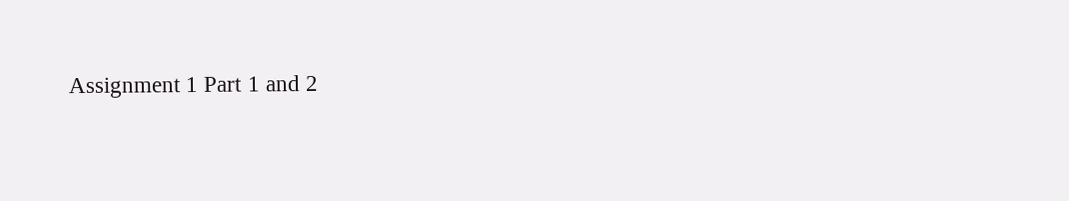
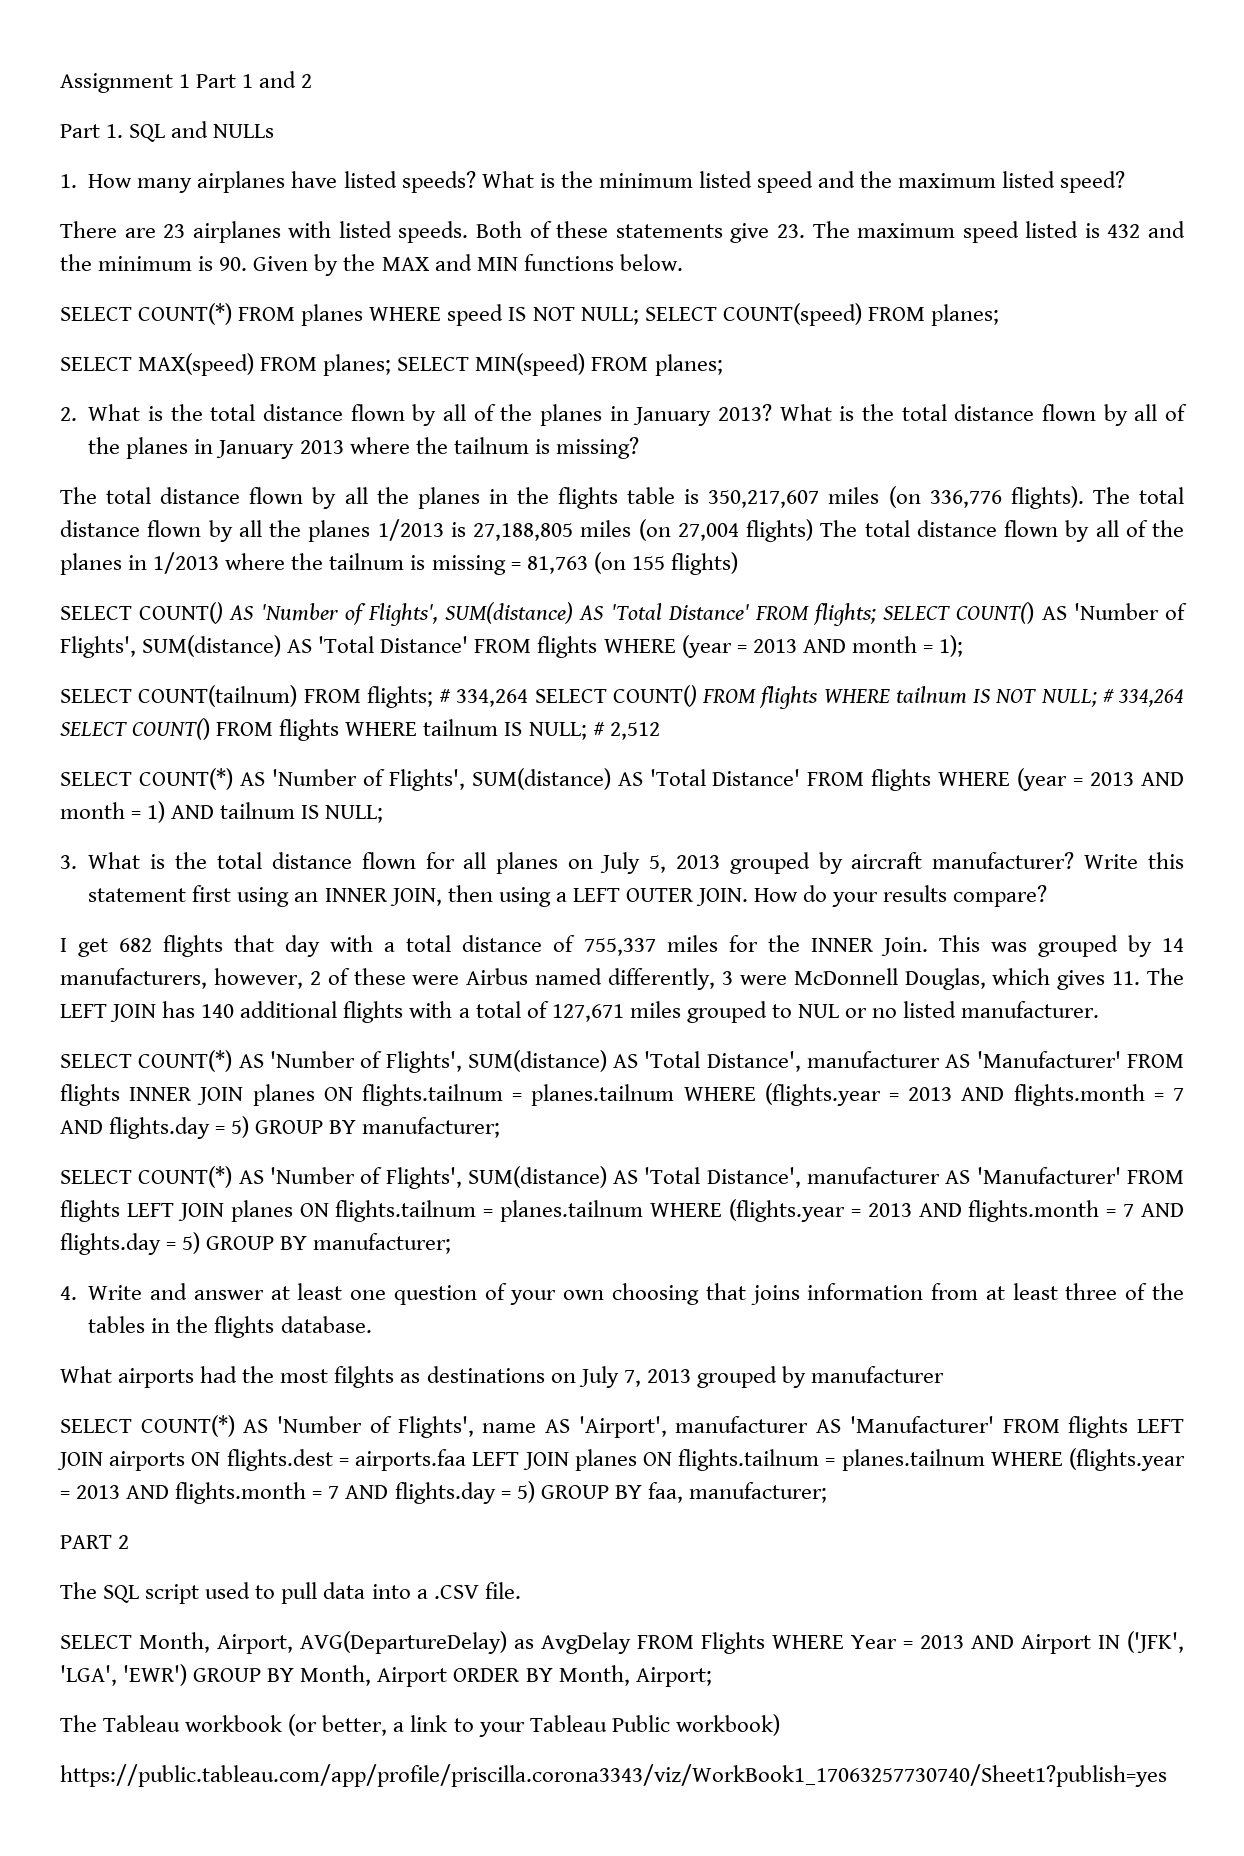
(319, 83) none -> [60,121,275,142] [60,171,1126,193] [60,221,1185,243] [60,254,683,276] [60,303,999,326] [60,353,723,376] [60,404,1187,426] [88,437,639,459] [60,486,1185,509] [60,519,1184,542] [60,552,738,575] [60,602,1187,626] [60,635,964,658] [60,685,1184,709] [60,718,660,741] [60,768,1184,791] [60,801,384,823] [60,852,1184,874] [88,885,1048,907] [60,935,1184,957] [60,968,1184,990] [60,1001,1100,1023] [60,1050,1184,1073] [60,1083,1185,1106] [60,1116,501,1139] [60,1166,1184,1189] [60,1199,1184,1222] [60,1232,452,1255] [60,1283,1184,1305] [88,1316,372,1338] [60,1366,945,1388] [60,1415,1184,1438] [57,1448,1185,1471] [60,1481,827,1504] [60,1535,130,1549] [60,1582,521,1604] [60,1631,1184,1654] [60,1664,712,1687] [60,1714,780,1737] [60,1764,1167,1787] // Part 1. SQL and NULLs // 1. How many airplanes have listed speeds? What is the minimum listed speed and the maximum listed speed? // There are 23 airplanes with listed speeds. Both of these statements give 23. The maximum speed listed is 432 and the minimum is 90. Given by the MAX and MIN functions below. // SELECT COUNT(*) FROM planes WHERE speed IS NOT NULL; SELECT COUNT(speed) FROM planes; // SELECT MAX(speed) FROM planes; SELECT MIN(speed) FROM planes; // 2. What is the total distance flown by all of the planes in January 2013? What is the total distance flown by all of the planes in January 2013 where the tailnum is missing? // The total distance flown by all the planes in the flights table is 350,217,607 miles (on 336,776 flights). The total distance flown by all the planes 1/2013 is 27,188,805 miles (on 27,004 flights) The total distance flown by all of the planes in 1/2013 where the tailnum is missing = 81,763 (on 155 flights) // SELECT COUNT() AS 'Number of Flights', SUM(distance) AS 'Total Distance' FROM flights; SELECT COUNT() AS 'Number of Flights', SUM(distance) AS 'Total Distance' FROM flights WHERE (year = 2013 AND month = 1); // SELECT COUNT(tailnum) FROM flights; # 334,264 SELECT COUNT() FROM flights WHERE tailnum IS NOT NULL; # 334,264 SELECT COUNT() FROM flights WHERE tailnum IS NULL; # 2,512 // SELECT COUNT(*) AS 'Number of Flights', SUM(distance) AS 'Total Distance' FROM flights WHERE (year = 2013 AND month = 1) AND tailnum IS NULL; // 3. What is the total distance flown for all planes on July 5, 2013 grouped by aircraft manufacturer? Write this statement first using an INNER JOIN, then using a LEFT OUTER JOIN. How do your results compare? // I get 682 flights that day with a total distance of 755,337 miles for the INNER Join. This was grouped by 14 manufacturers, however, 2 of these were Airbus named differently, 3 were McDonnell Douglas, which gives 11. The LEFT JOIN has 140 additional flights with a total of 127,671 miles grouped to NUL or no listed manufacturer. // SELECT COUNT(*) AS 'Number of Flights', SUM(distance) AS 'Total Distance', manufacturer AS 'Manufacturer' FROM flights INNER JOIN planes ON flights.tailnum = planes.tailnum WHERE (flights.year = 2013 AND flights.month = 7 AND flights.day = 5) GROUP BY manufacturer; // SELECT COUNT(*) AS 'Number of Flights', SUM(distance) AS 'Total Distance', manufacturer AS 'Manufacturer' FROM flights LEFT JOIN planes ON flights.tailnum = planes.tailnum WHERE (flights.year = 2013 AND flights.month = 7 AND flights.day = 5) GROUP BY manufacturer; // 4. Write and answer at least one question of your own choosing that joins information from at least three of the tables in the flights database. // What airports had the most filghts as destinations on July 7, 2013 grouped by manufacturer // SELECT COUNT(*) AS 'Number of Flights', name AS 'Airport', manufacturer AS 'Manufacturer' FROM flights LEFT JOIN airports ON flights.dest = airports.faa LEFT JOIN planes ON flights.tailnum = planes.tailnum WHERE (flights.year = 2013 AND flights.month = 7 AND flights.day = 5) GROUP BY faa, manufacturer; // PART 2 // The SQL script used to pull data into a .CSV file. // SELECT Month, Airport, AVG(DepartureDelay) as AvgDelay FROM Flights WHERE Year = 2013 AND Airport IN ('JFK', 'LGA', 'EWR') GROUP BY Month, Airport ORDER BY Month, Airport; // The Tableau workbook (or better, a link to your Tableau Public workbook) // https://public.tableau.com/app/profile/priscilla.corona3343/viz/WorkBook1_17063257730740/Sheet1?publish=yes

